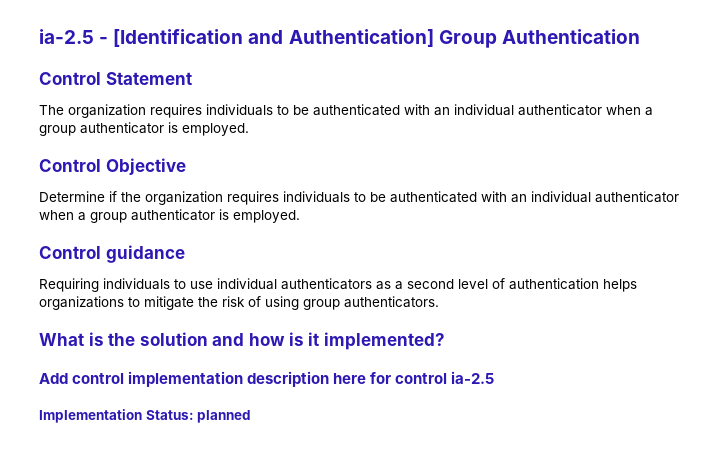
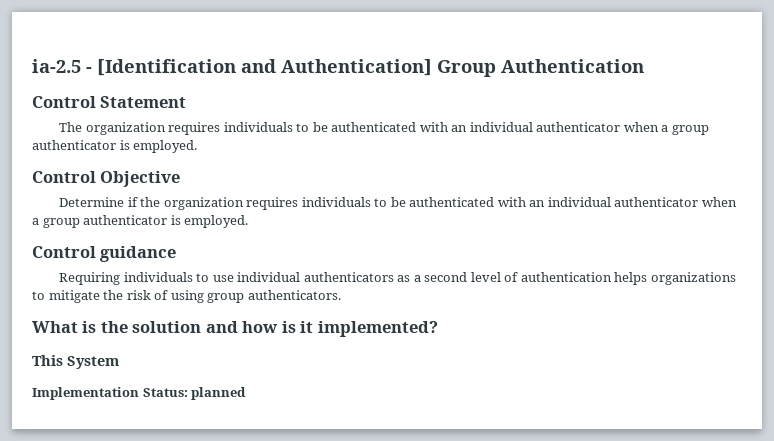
[39,371,495,387] Add control implementation description here for control ia-2.5 -> [32,355,119,369] This System

